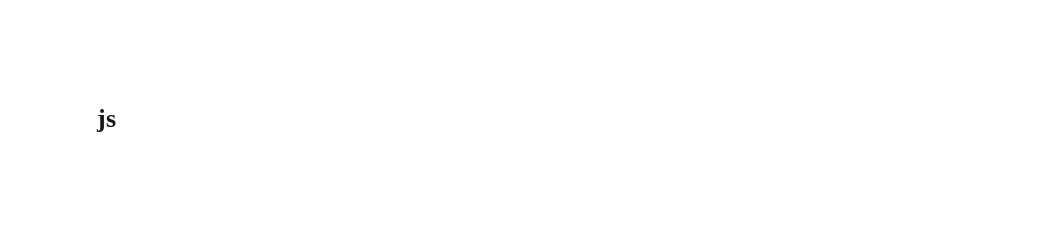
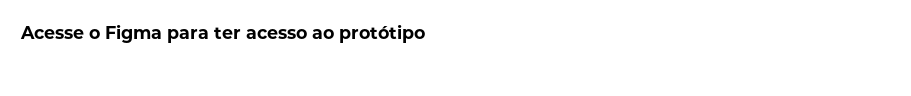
[96,109,116,132] js -> [20,24,425,43] Acesse o Figma para ter acesso ao protótipo

